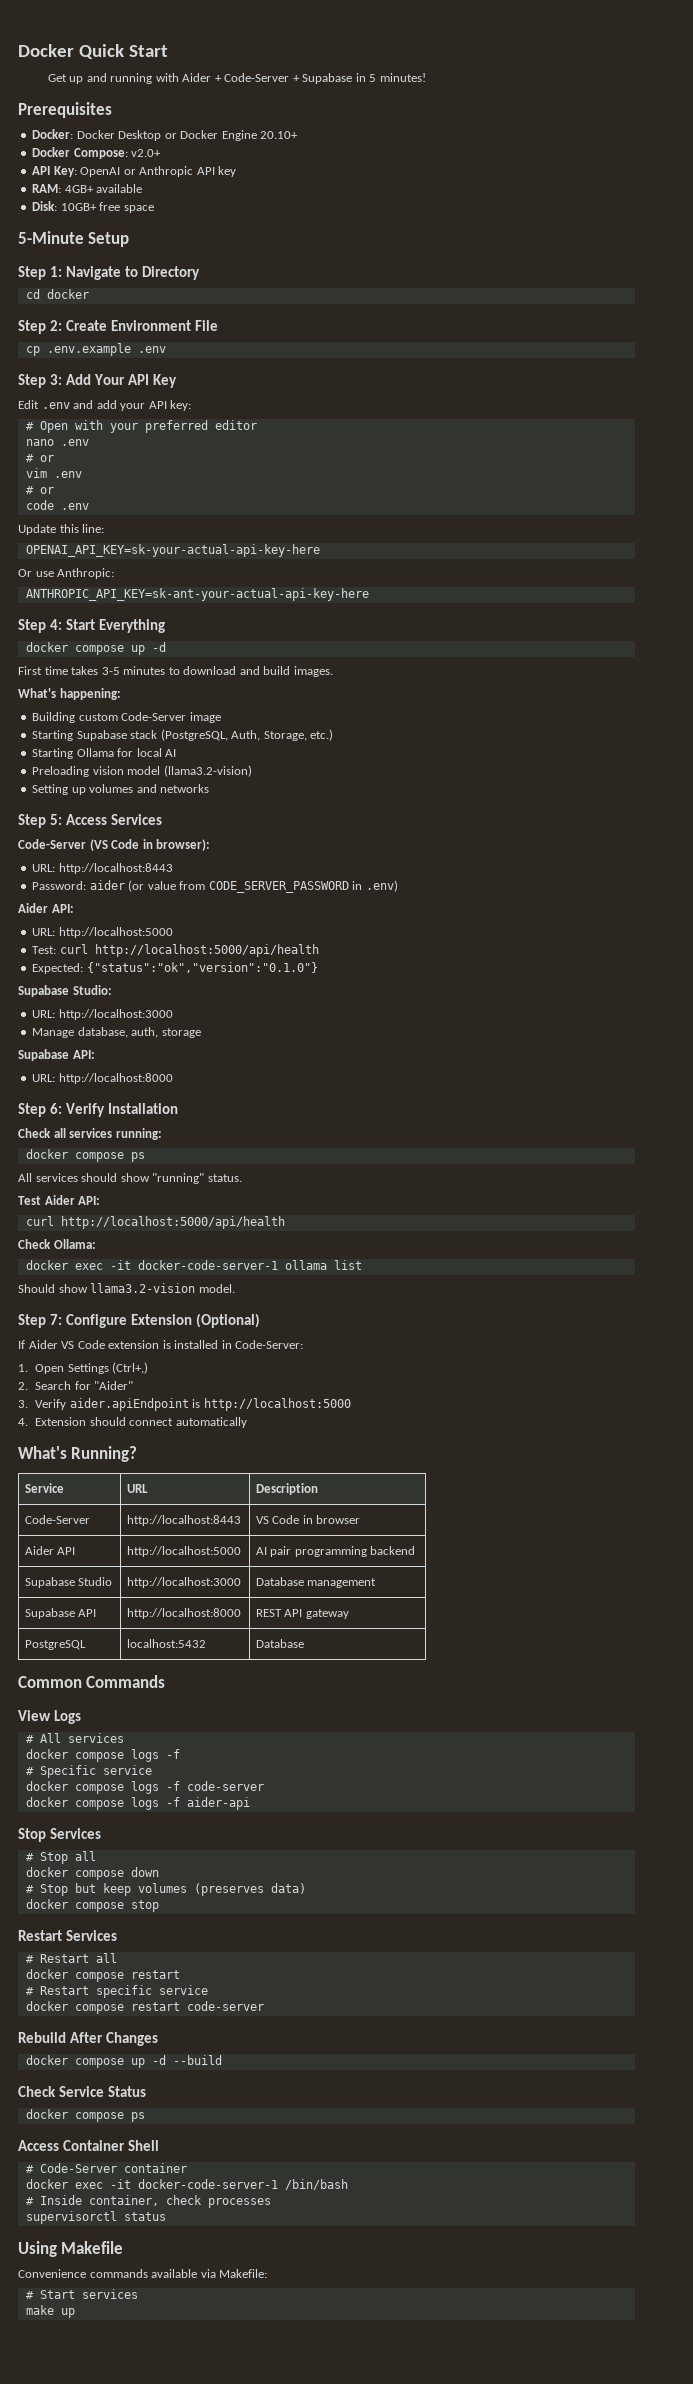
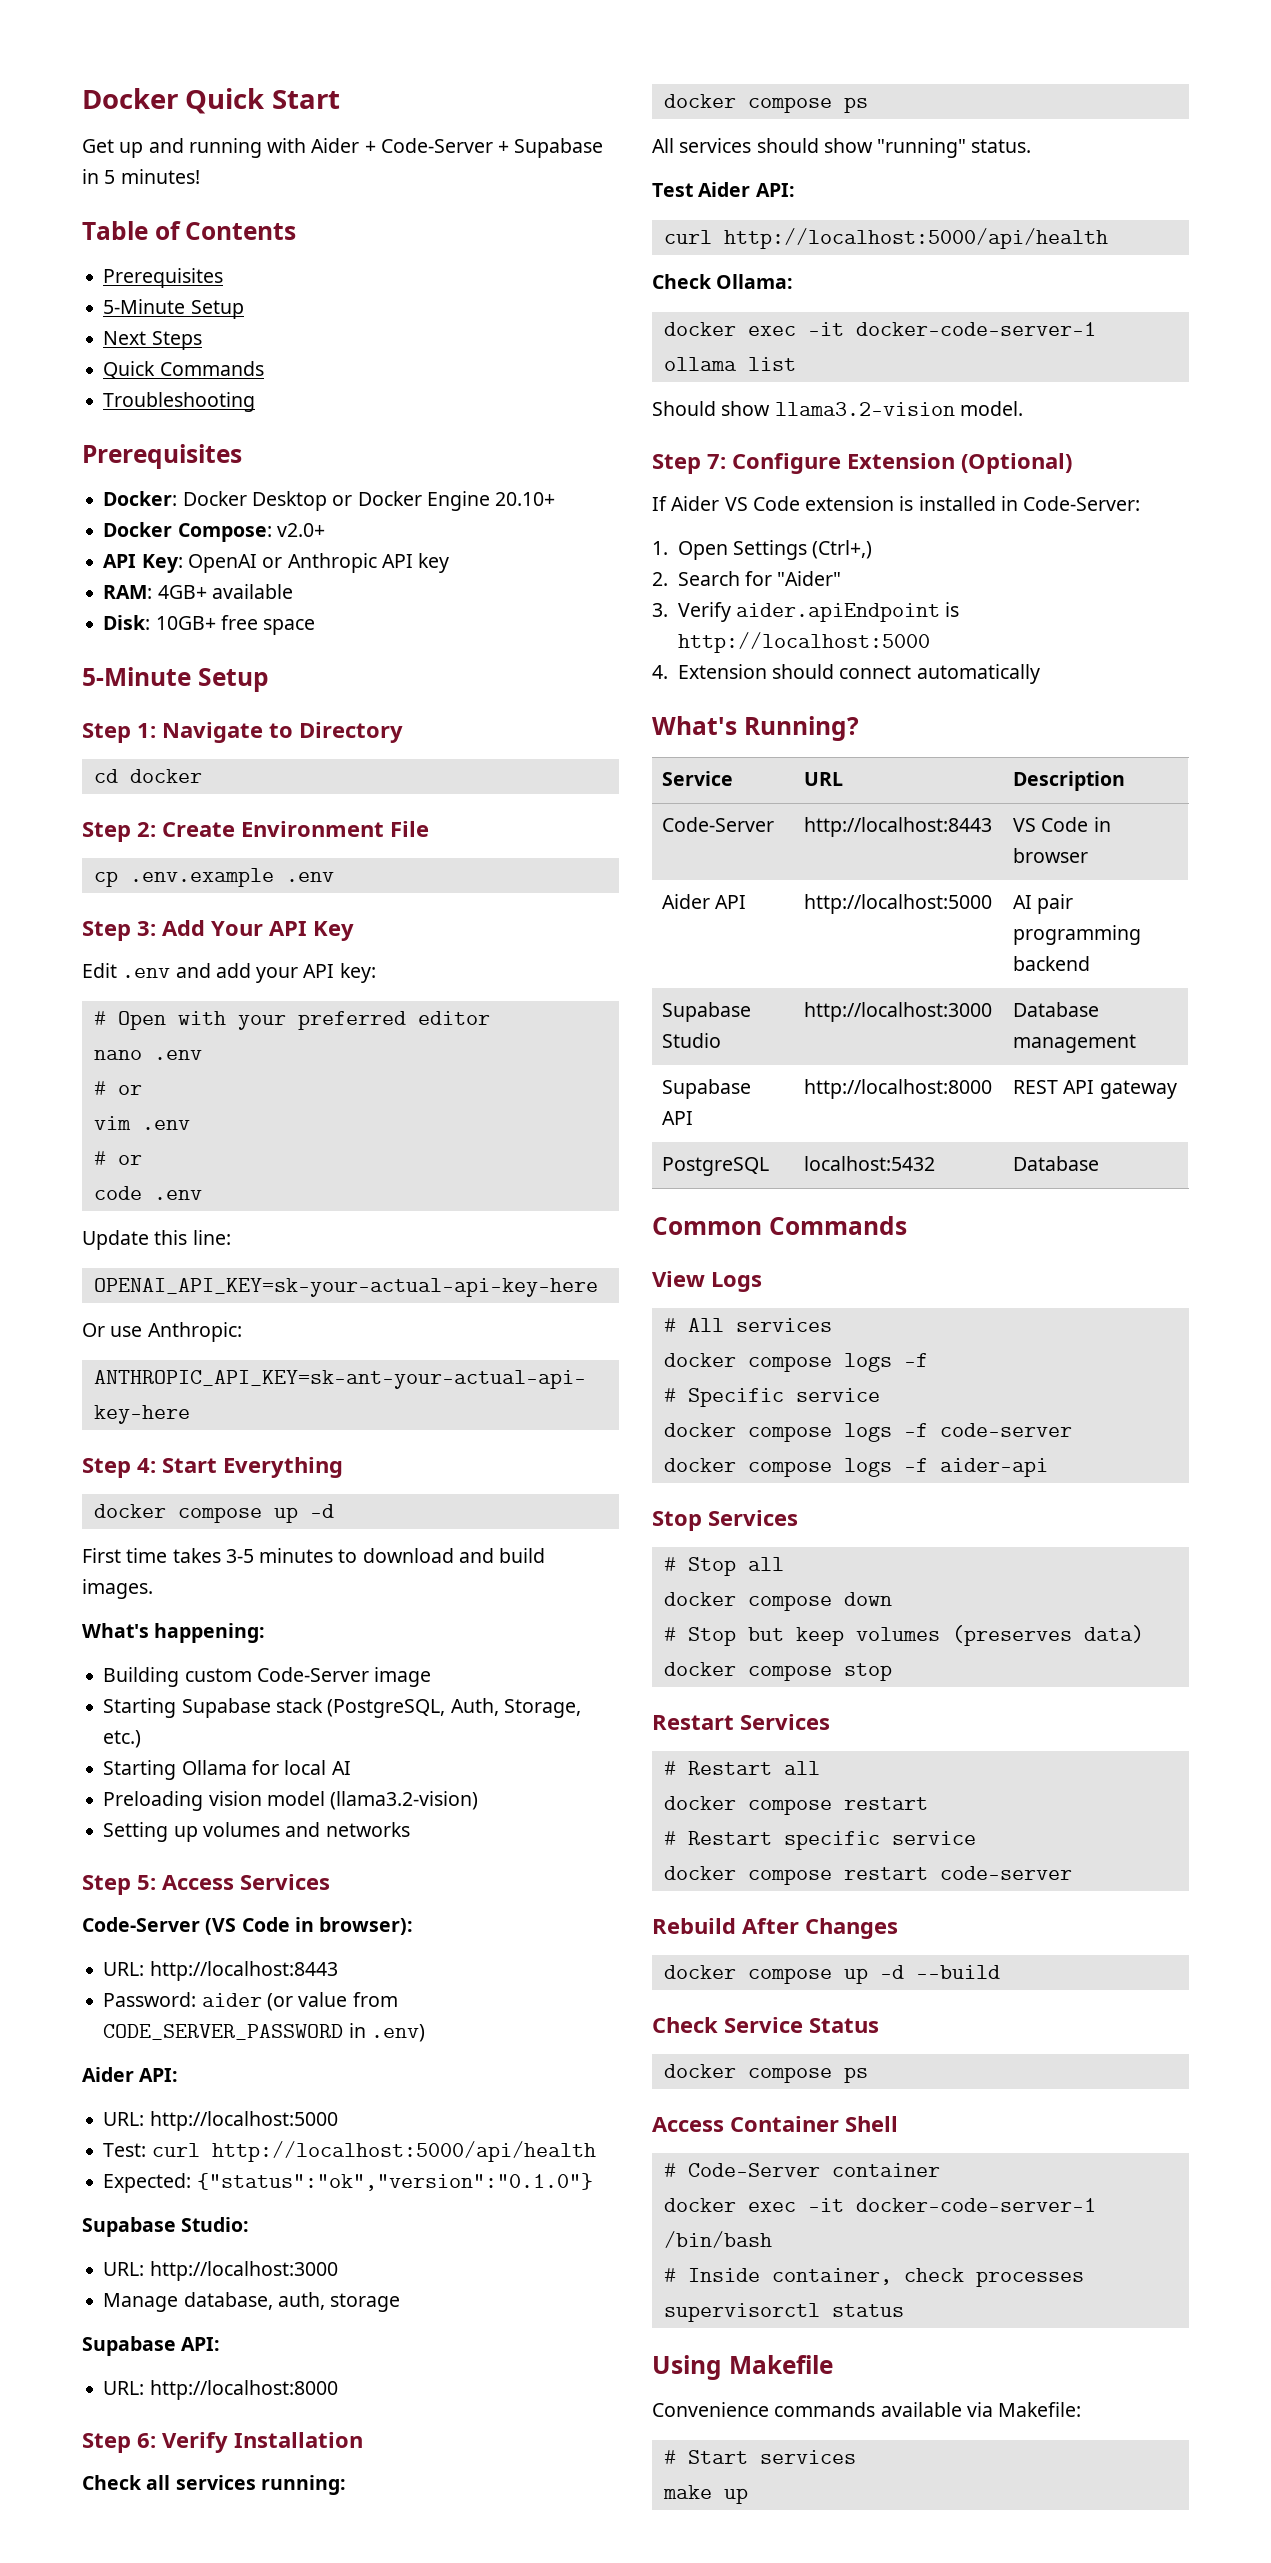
(426, 77) none -> [82,221,297,240] [103,268,224,288] [103,299,244,319] [103,331,202,350] [103,361,264,379] [103,392,256,412] // Table of Contents // Prerequisites // 5-Minute Setup // Next Steps // Quick Commands // Troubleshooting

